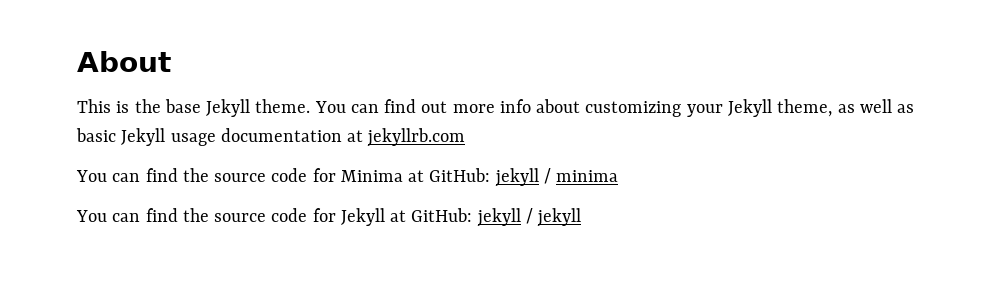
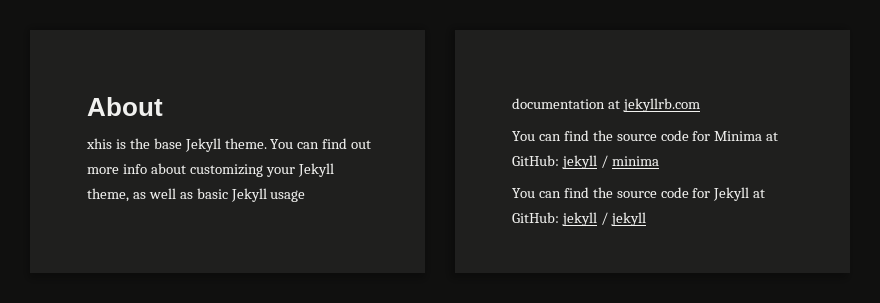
[77,99,111,113] This -> [86,138,112,149] xhis

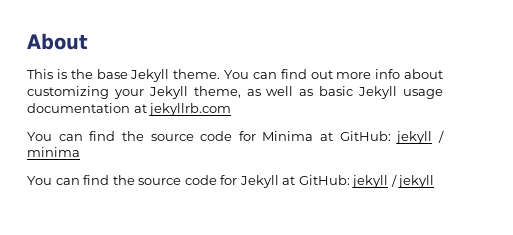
[86,138,112,149] xhis -> [27,69,53,79] This

